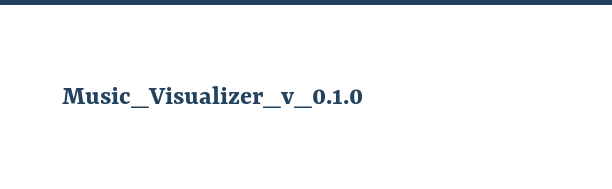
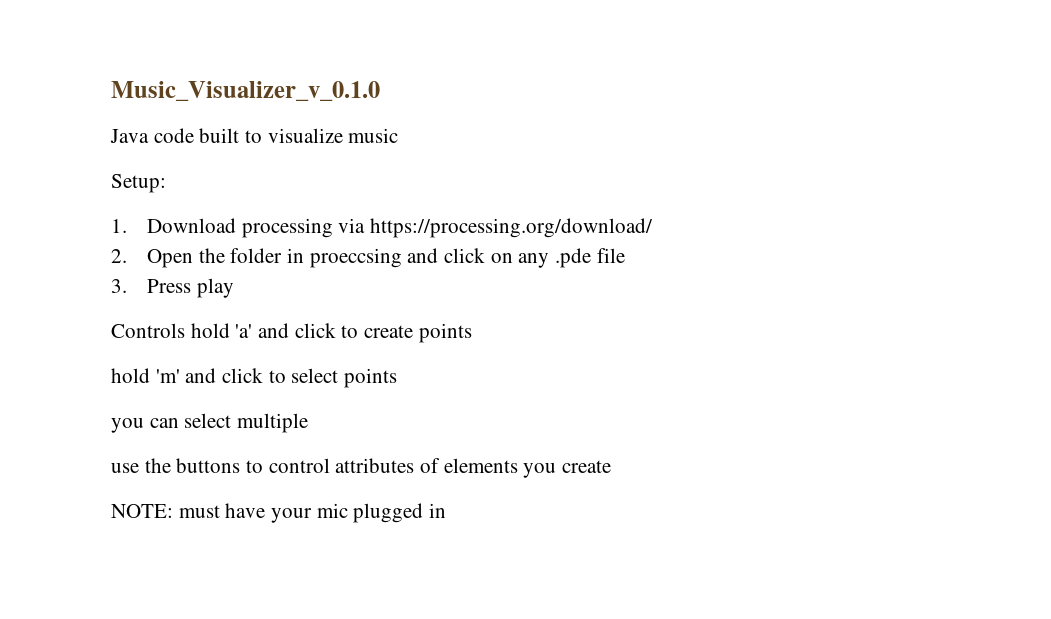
(363, 97) none -> [110,128,399,143] [111,174,166,193] [111,218,653,238] [111,248,625,268] [111,278,234,298] [111,323,472,343] [111,368,398,388] [111,413,309,433] [111,458,612,478] [111,503,447,523] // Java code built to visualize music // Setup: // 1. Download processing via https://processing.org/download/ // 2. Open the folder in proeccsing and click on any .pde file // 3. Press play // Controls hold 'a' and click to create points // hold 'm' and click to select points // you can select multiple // use the buttons to control attributes of elements you create // NOTE: must have your mic plugged in

